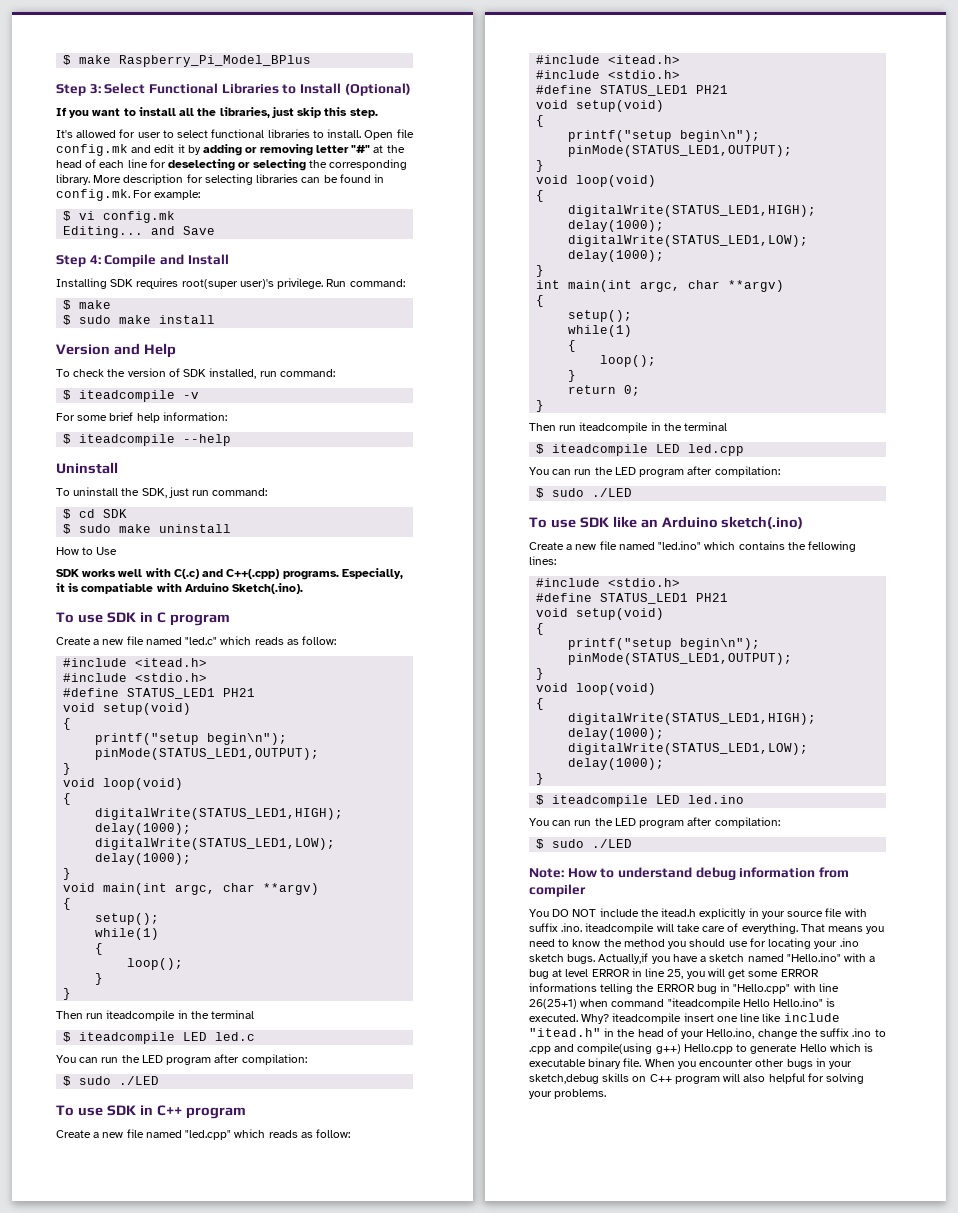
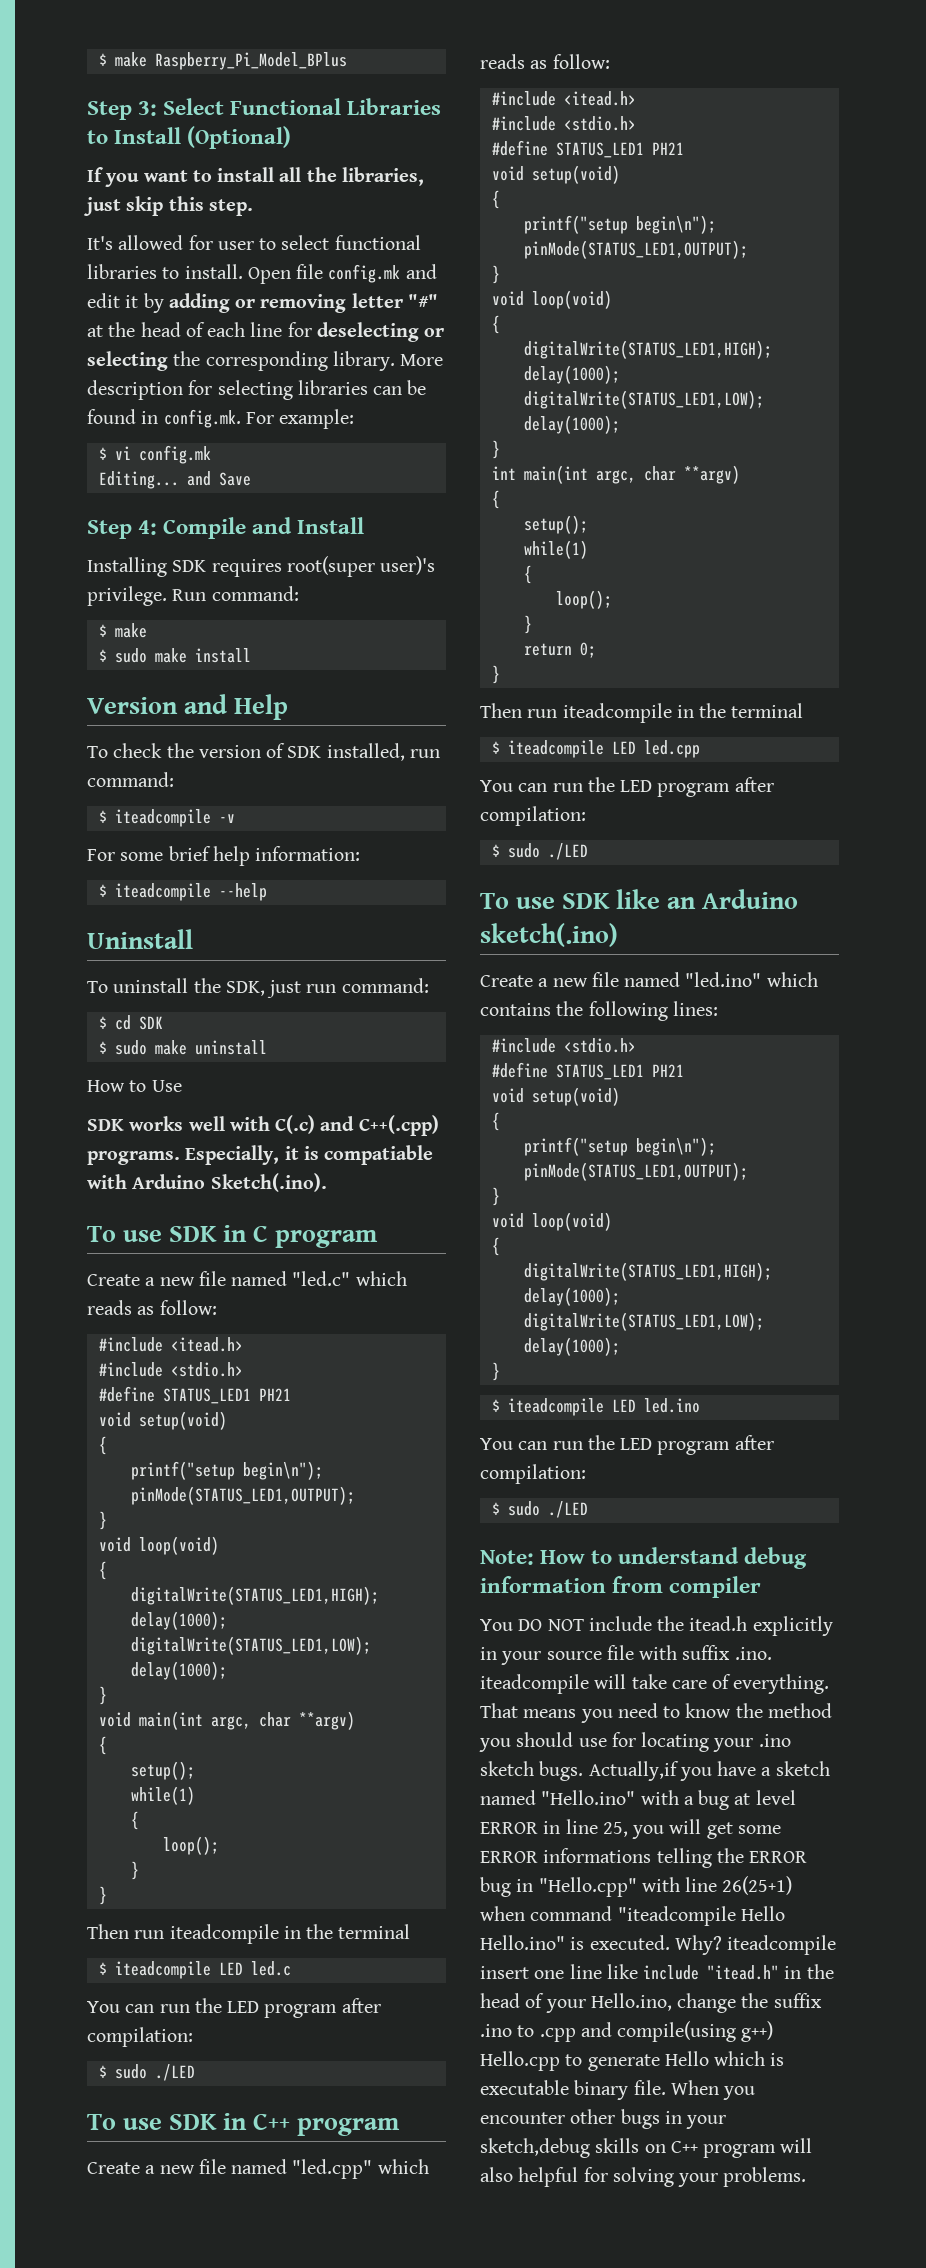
[808,541,857,552] fellowing -> [588,1001,668,1021] following

